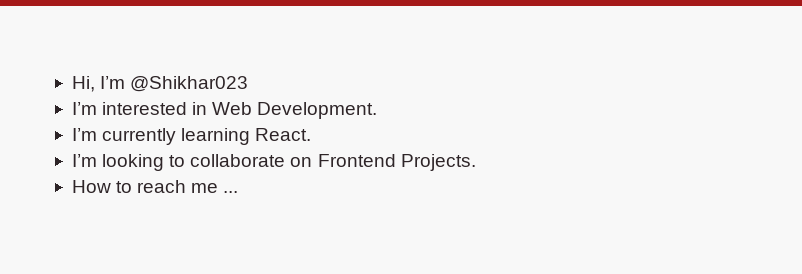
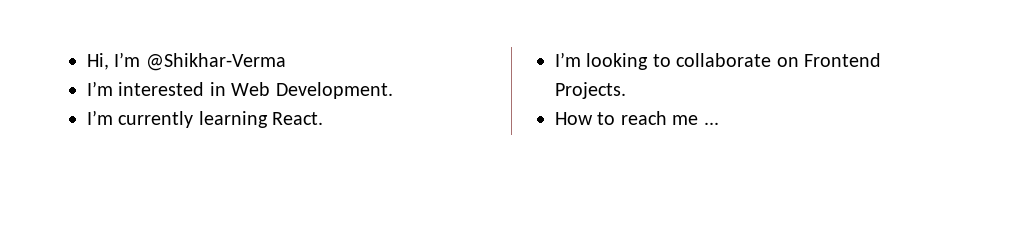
[130,76,249,92] @Shikhar023 -> [145,53,286,71] @Shikhar-Verma

